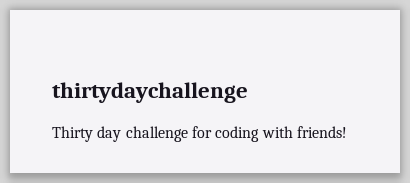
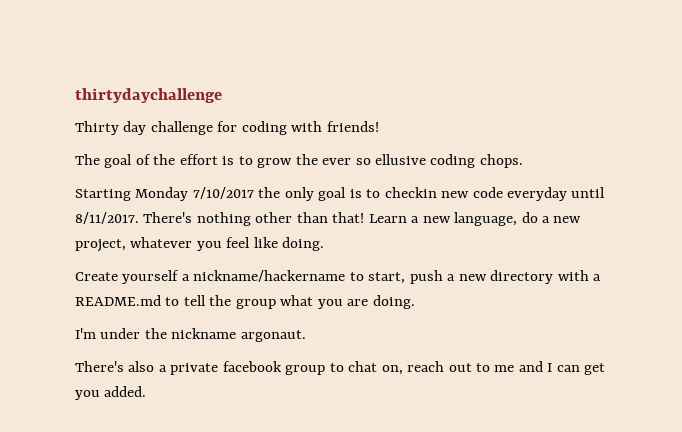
(347, 132) none -> [75,154,523,168] [75,187,606,201] [75,212,582,226] [75,237,325,252] [75,270,602,284] [75,295,415,309] [75,328,306,342] [75,361,606,375] [75,386,147,400] // The goal of the effort is to grow the ever so ellusive coding chops. // Starting Monday 7/10/2017 the only goal is to checkin new code everyday until 8/11/2017. There's nothing other than that! Learn a new language, do a new project, whatever you feel like doing. // Create yourself a nickname/hackername to start, push a new directory with a README.md to tell the group what you are doing. // I'm under the nickname argonaut. // There's also a private facebook group to chat on, reach out to me and I can get you added.

